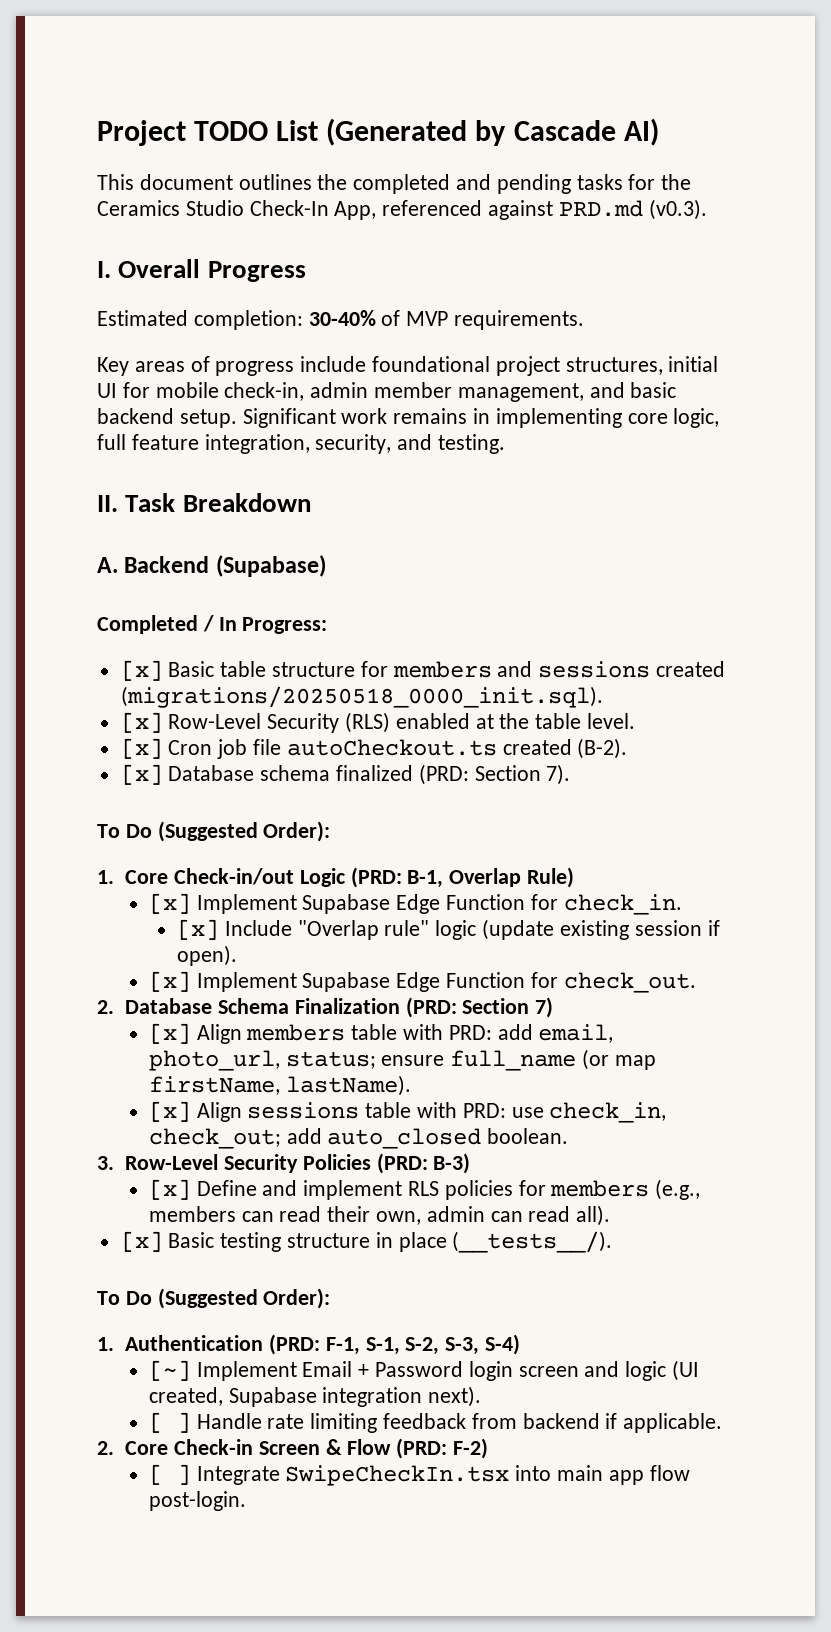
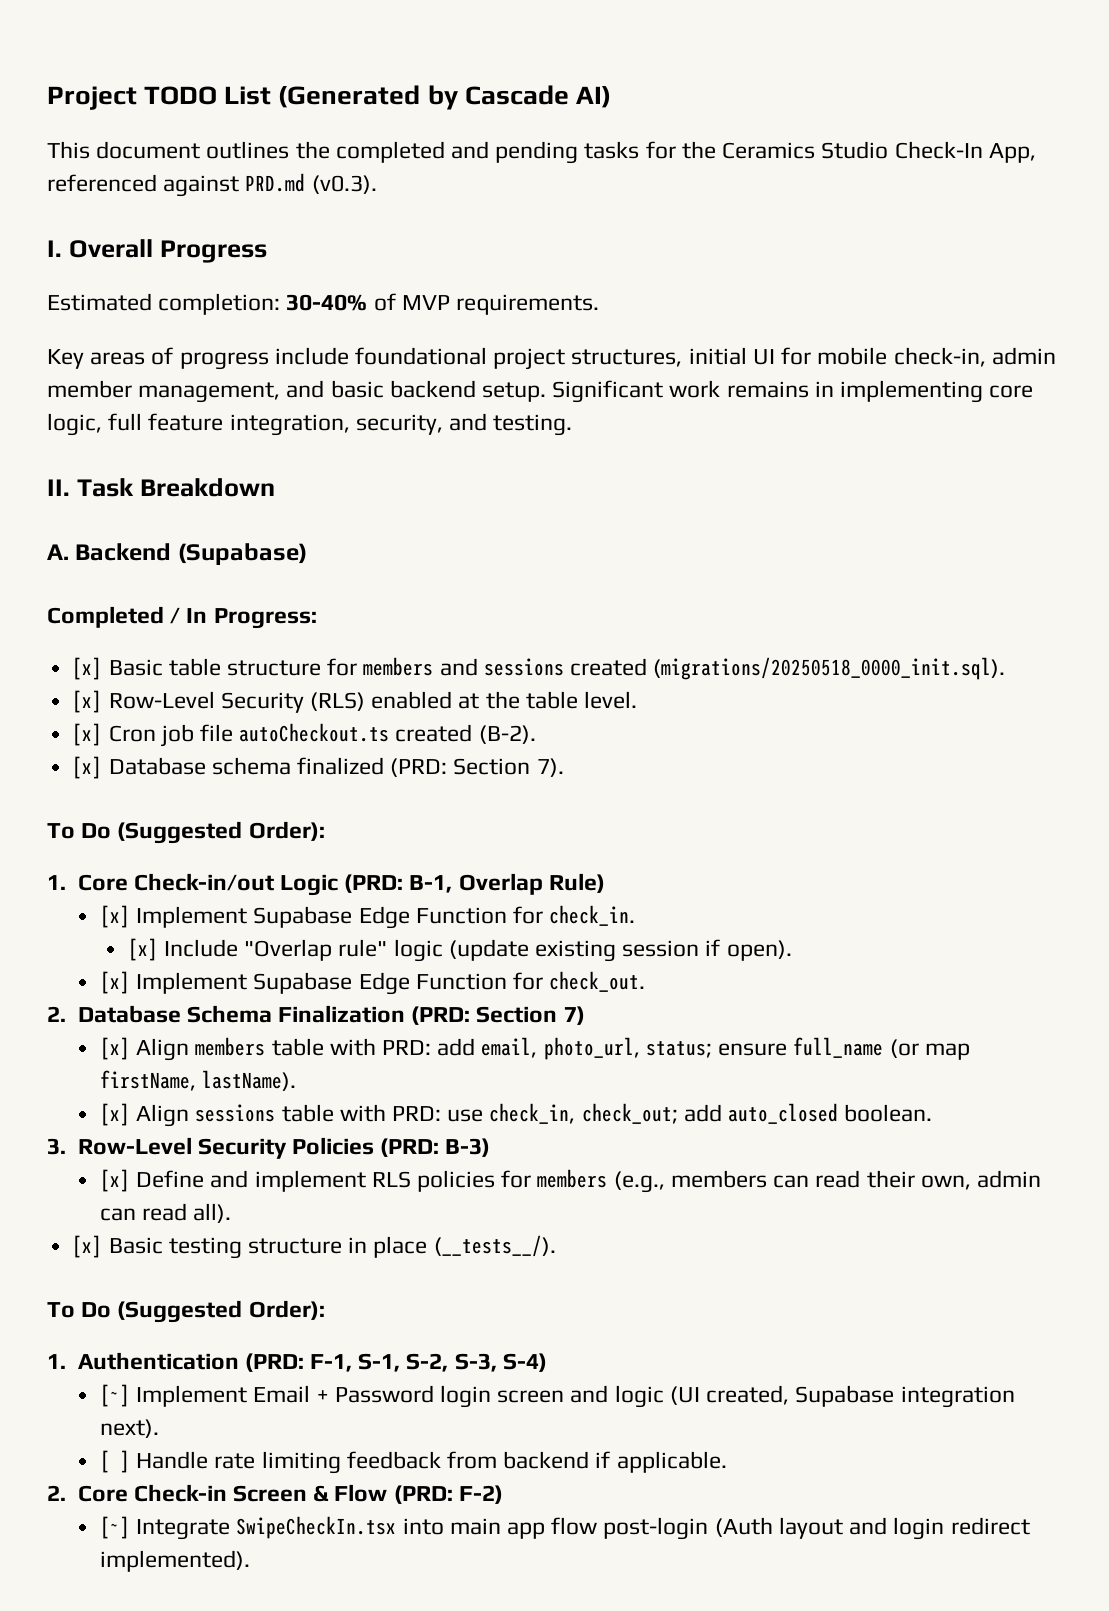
[148,1464,191,1485] [ ] -> [99,1516,130,1539] [~]
[148,1491,246,1511] post-login. -> [603,1517,1030,1540] [99,1550,250,1572] post-login (Auth layout and login redirect implemented).

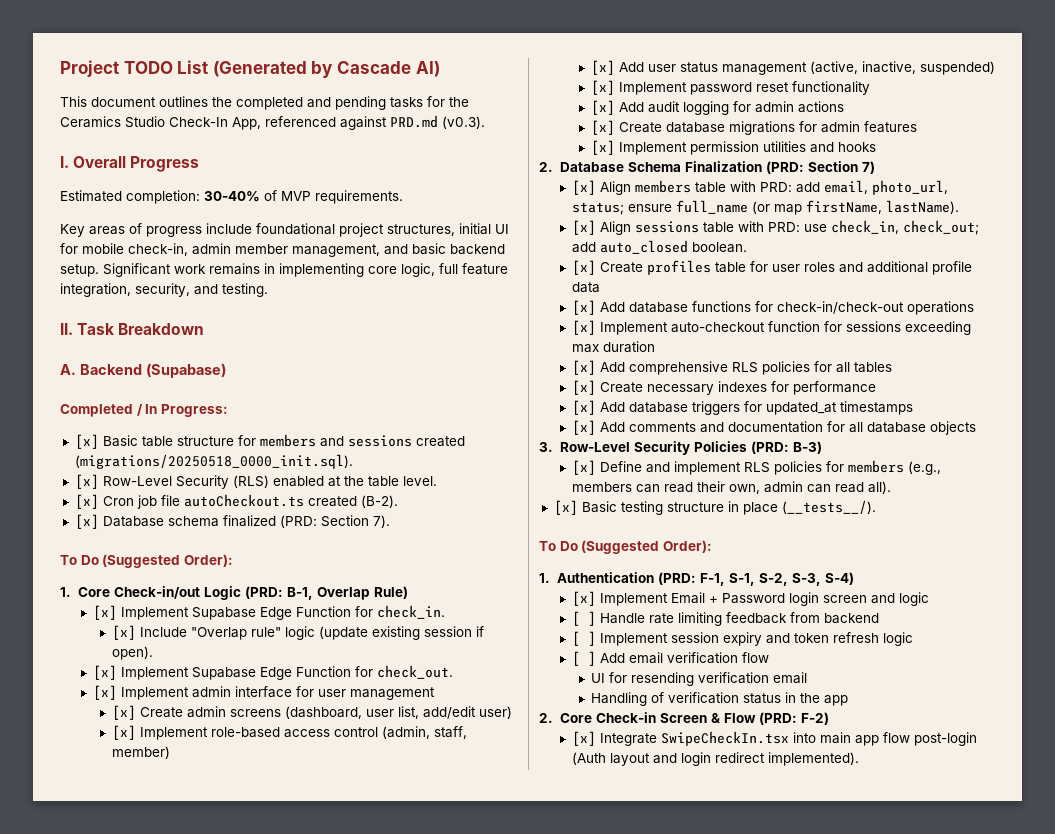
(646, 981) none -> [93,685,436,700] [111,705,512,720] [111,725,467,740] [111,746,170,759] [590,60,995,75] [590,80,870,95] [590,100,844,115] [590,120,917,135] [590,140,876,155] // [x] Implement admin interface for user management // [x] Create admin screens (dashboard, user list, add/edit user) // [x] Implement role-based access control (admin, staff, member) // [x] Add user status management (active, inactive, suspended) // [x] Implement password reset functionality // [x] Add audit logging for admin actions // [x] Create database migrations for admin features // [x] Implement permission utilities and hooks
(933, 1113) none -> [572,260,973,275] [572,282,601,293] [572,300,975,315] [572,320,972,335] [572,341,656,353] [572,360,893,375] [572,380,877,395] [572,400,914,415] [572,420,977,435] // [x] Create profiles table for user roles and additional profile data // [x] Add database functions for check-in/check-out operations // [x] Implement auto-checkout function for sessions exceeding max duration // [x] Add comprehensive RLS policies for all tables // [x] Create necessary indexes for performance // [x] Add database triggers for updated_at timestamps // [x] Add comments and documentation for all database objects
[99,1384,130,1407] [~] -> [572,591,597,606] [x]
[669,1385,1015,1408] [99,1419,159,1438] (UI created, Supabase integration next). -> (930, 599) none
[595,1451,727,1473] if applicable. -> [572,631,914,646] [572,651,770,666] [590,672,807,686] [590,692,848,706] // [ ] Implement session expiry and token refresh logic // [ ] Add email verification flow // UI for resending verification email // Handling of verification status in the app
[99,1516,130,1539] [~] -> [572,731,597,746] [x]

